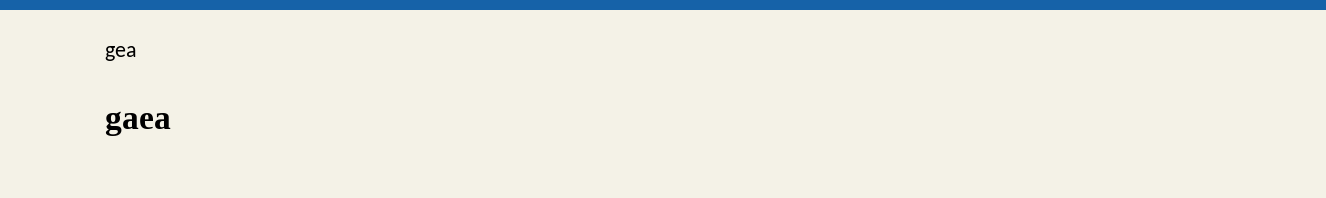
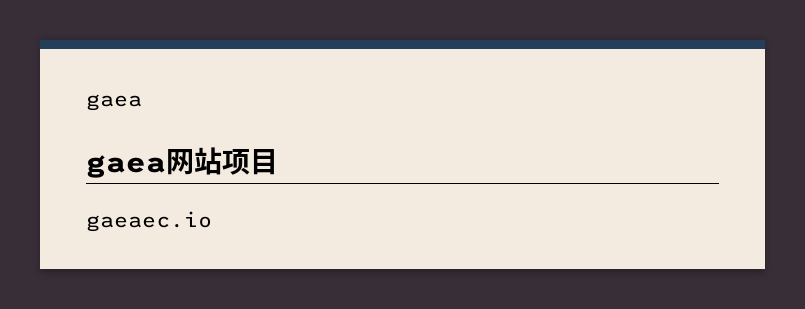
[105,46,137,61] [105,111,171,136] gea // gaea -> [86,94,142,111] [86,147,278,178] [86,211,212,232] gaea // gaea网站项目 // gaeaec.io

